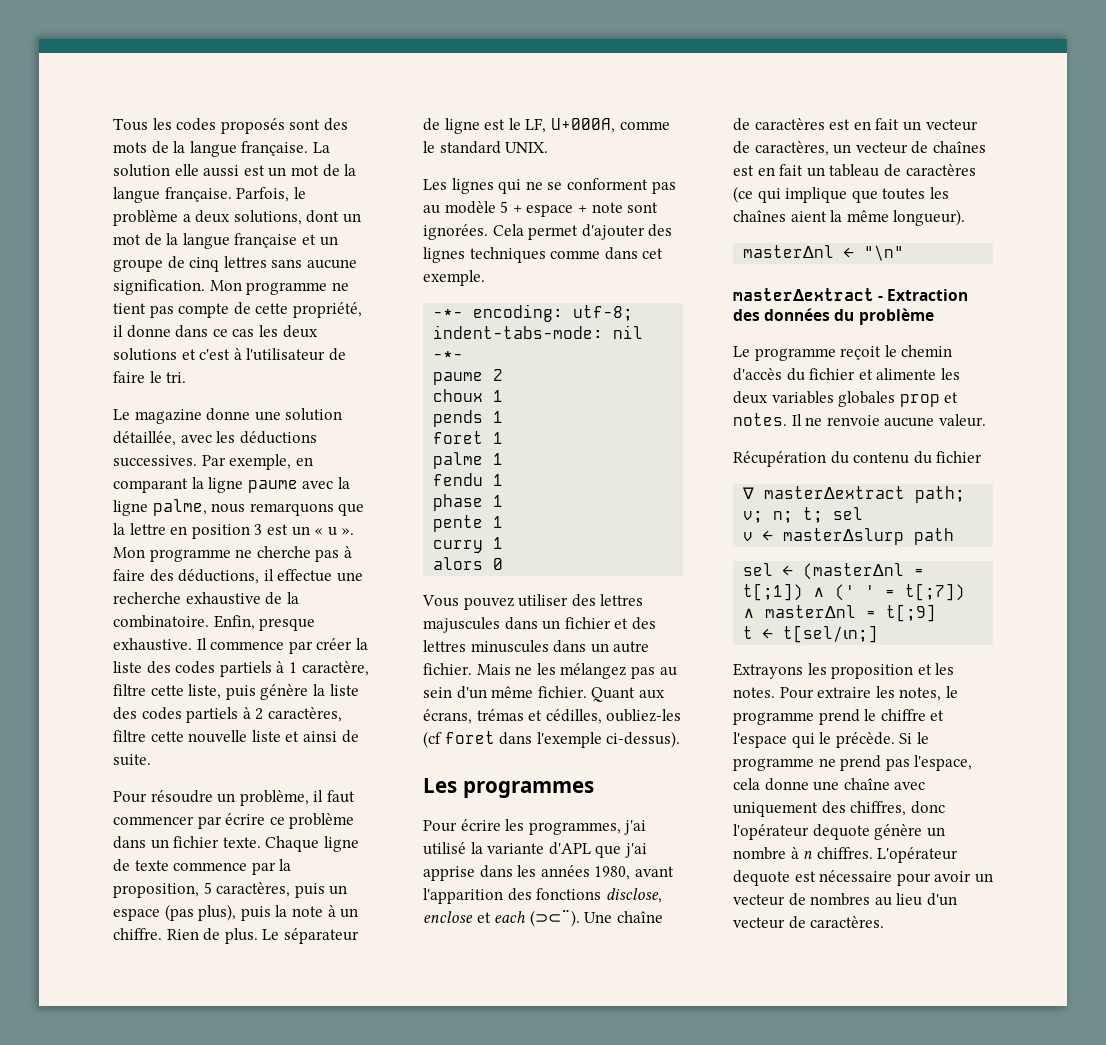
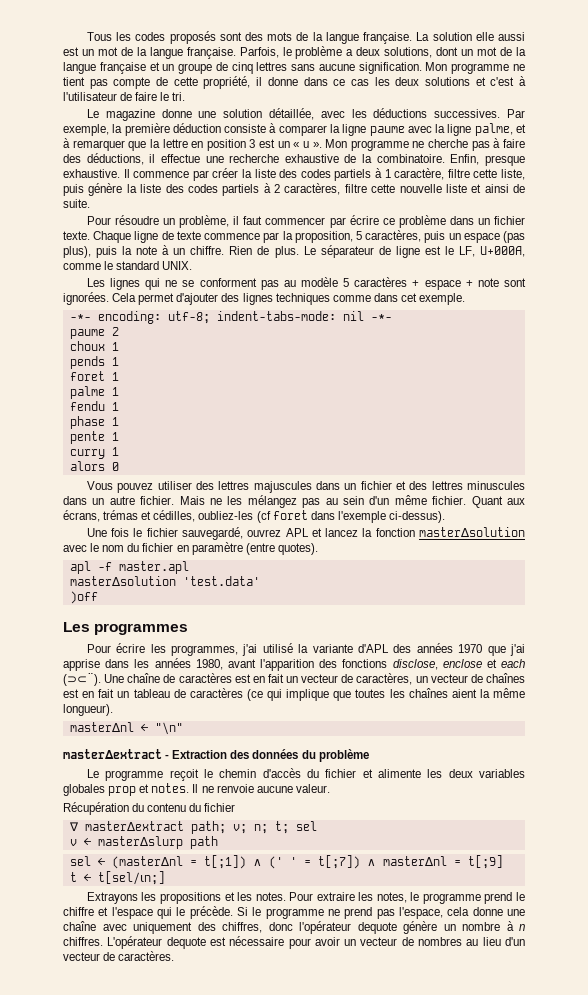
[295,457,313,466] [113,478,188,493] en comparant -> [112,123,327,136] la première déduction consiste à comparer
[211,503,334,516] nous remarquons -> [515,124,526,133] [63,138,125,151] et à remarquer
(509, 207) none -> [354,277,408,287] caractères
(681, 739) none -> [86,527,525,540] [63,542,318,555] [69,561,189,574] [69,576,260,586] [69,591,98,604] // Une fois le fichier sauvegardé, ouvrez APL et lancez la fonction master∆solution avec le nom du fichier en paramètre (entre quotes). // apl -f master.apl // master∆solution 'test.data' // )off
(591, 848) none -> [393,643,483,653] des années 1970
[831,664,914,679] proposition -> [160,892,222,904] propositions

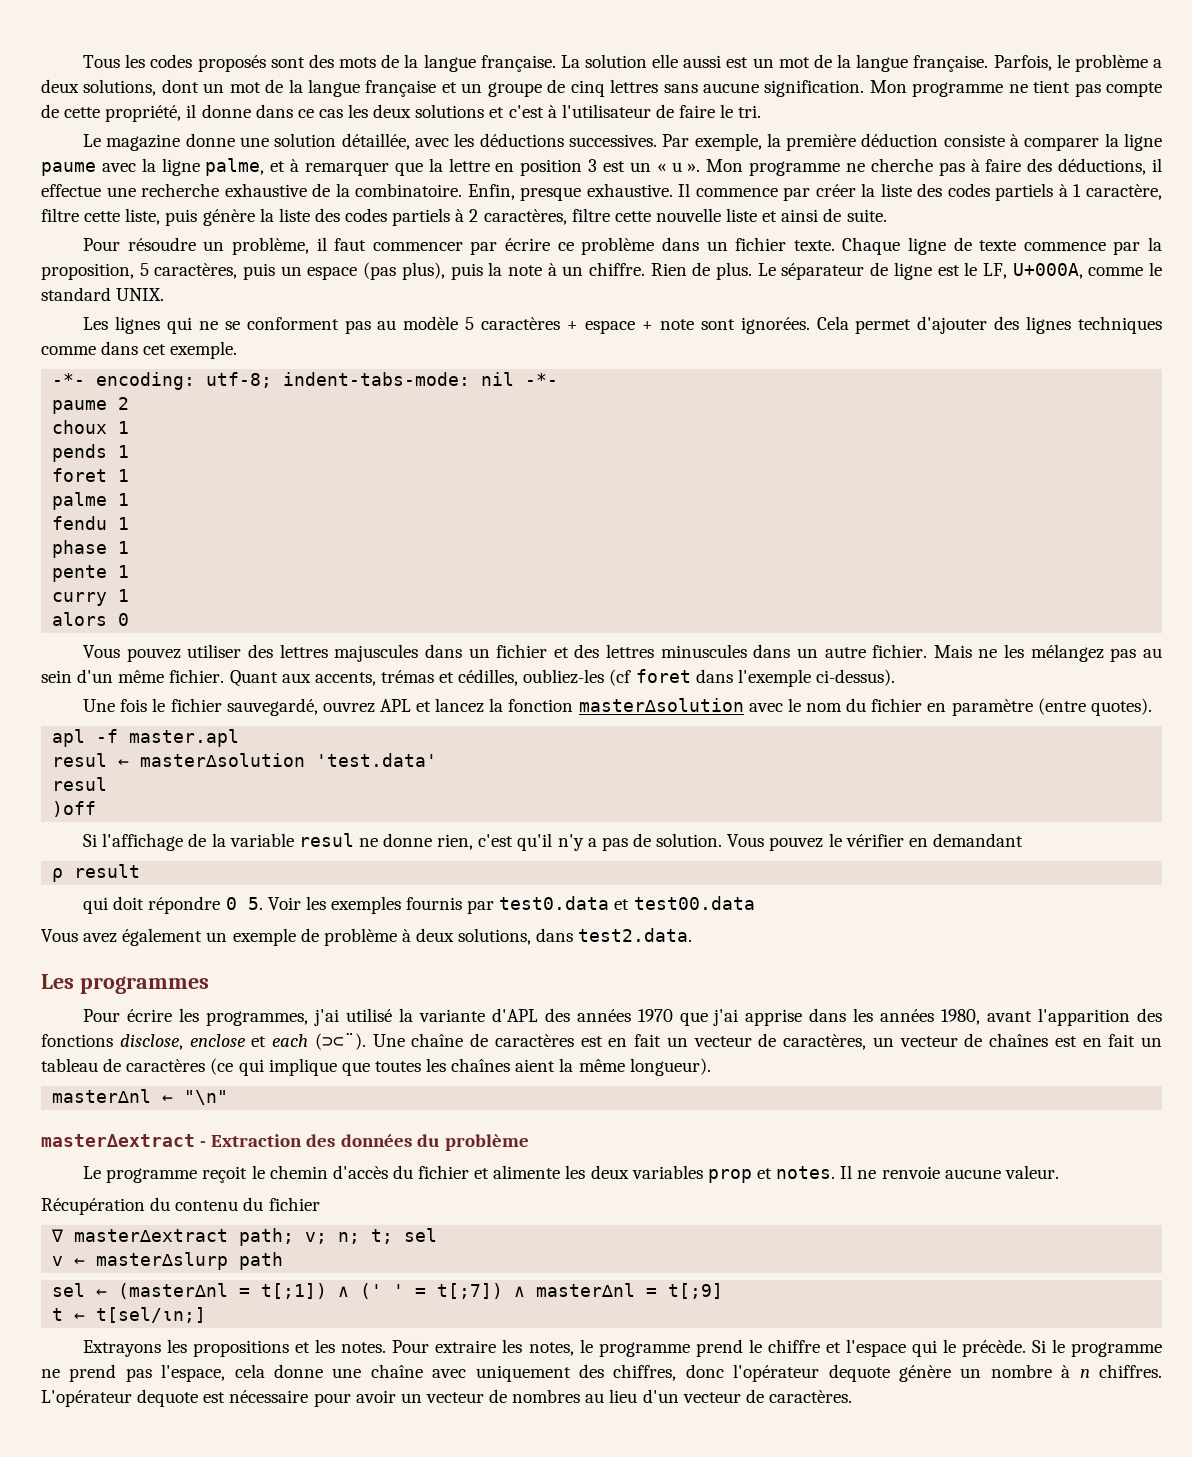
[63,510,100,522] écrans, -> [314,672,376,686] accents,
(189, 567) none -> [52,753,130,767] resul ←
(260, 581) none -> [52,777,108,791] // resul
(98, 597) none -> [83,833,1023,851] [52,864,141,882] [83,896,755,914] [41,928,693,946] // Si l'affichage de la variable resul ne donne rien, c'est qu'il n'y a pas de solution. Vous pouvez le vérifier en demandant // ⍴ result // qui doit répondre 0 5. Voir les exemples fournis par test0.data et test00.data // Vous avez également un exemple de problème à deux solutions, dans test2.data.
[63,784,105,796] globales -> (703, 1172) none

